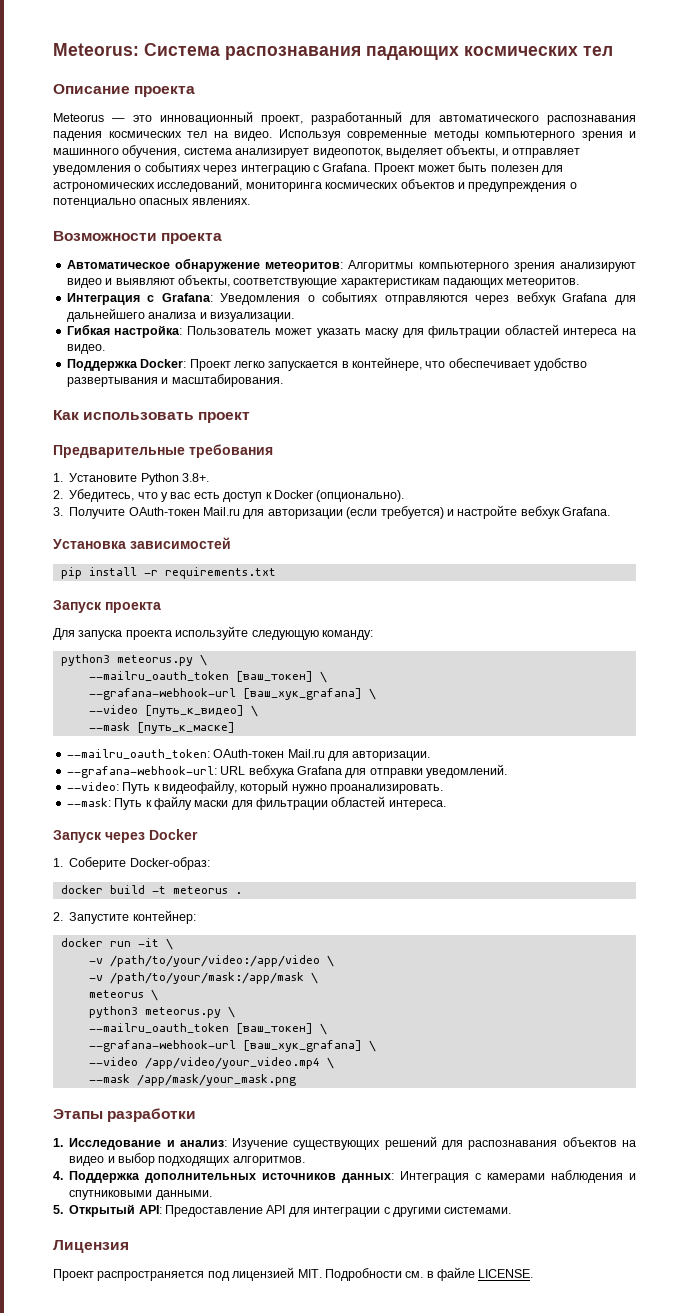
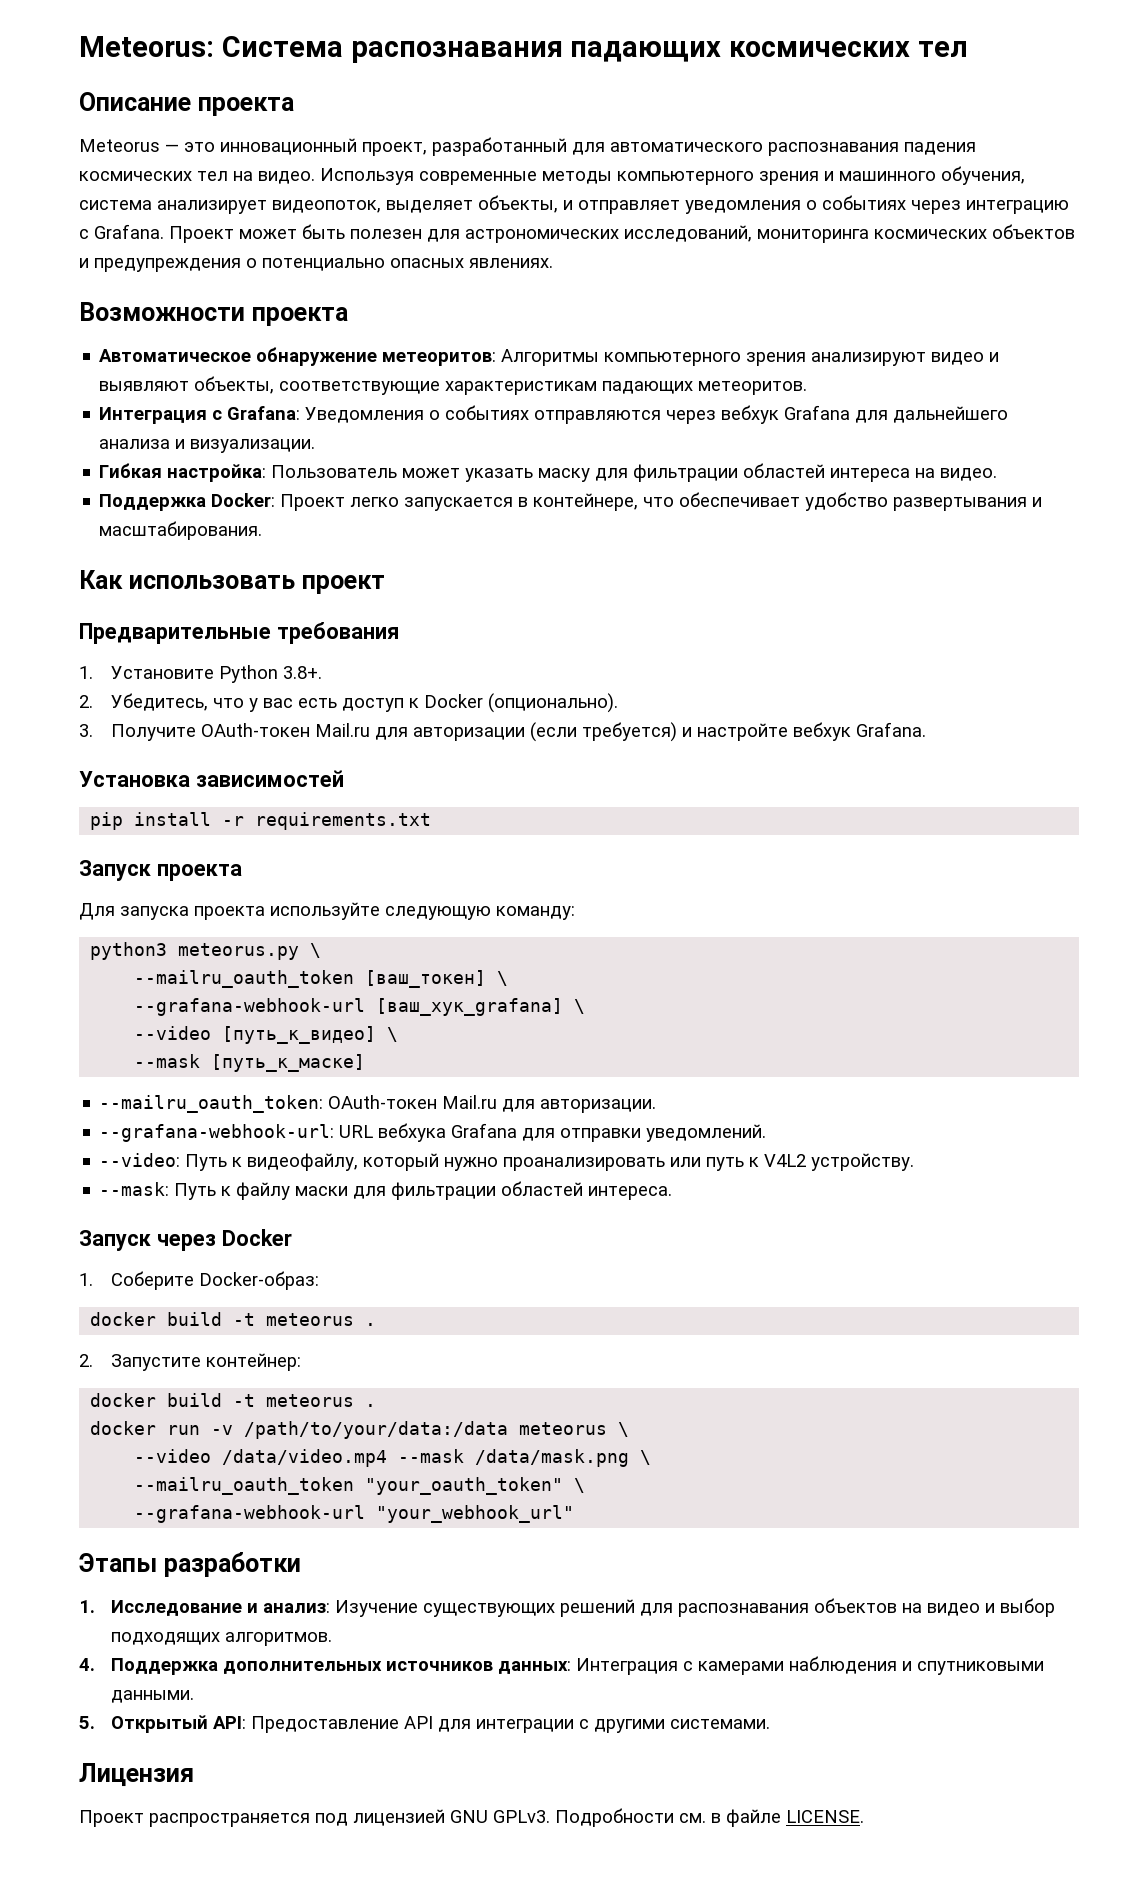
[330,784,443,794] проанализировать. -> [503,1153,915,1171] проанализировать или путь к V4L2 устройству.
[109,938,173,950] [88,955,334,967] [88,972,318,984] [88,989,158,1001] [88,1006,235,1018] [88,1023,327,1035] [88,1040,376,1052] [88,1057,334,1069] [88,1074,296,1086] run -it \ // -v /path/to/your/video:/app/video \ // -v /path/to/your/mask:/app/mask \ // meteorus \ // python3 meteorus.py \ // --mailru_oauth_token [ваш_токен] \ // --grafana-webhook-url [ваш_хук_grafana] \ // --video /app/video/your_video.mp4 \ // --mask /app/mask/your_mask.png -> [167,1393,377,1407] [90,1421,630,1439] [134,1449,652,1467] [134,1477,586,1495] [134,1505,575,1523] build -t meteorus . // docker run -v /path/to/your/data:/data meteorus \ // --video /data/video.mp4 --mask /data/mask.png \ // --mailru_oauth_token "your_oauth_token" \ // --grafana-webhook-url "your_webhook_url"
[297,1269,322,1278] MIT. -> [450,1810,550,1823] GNU GPLv3.

